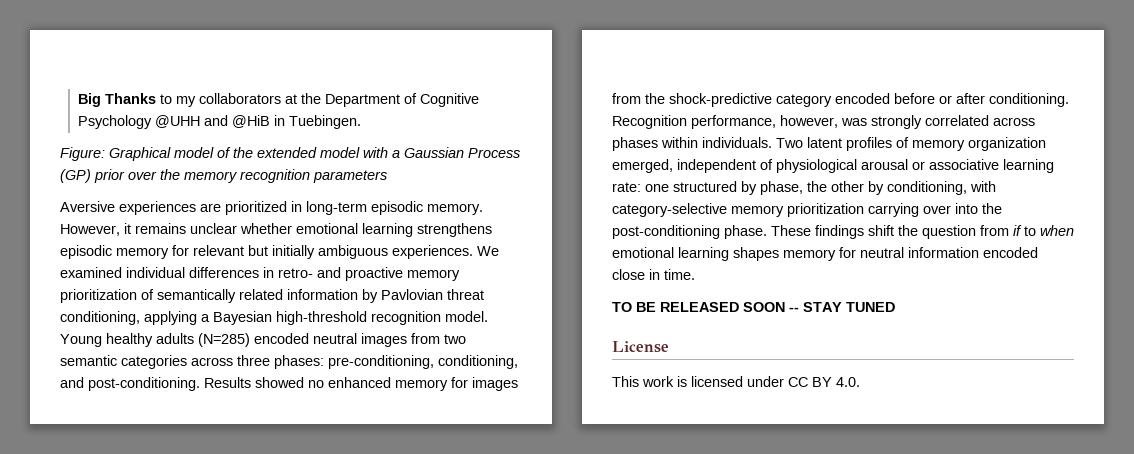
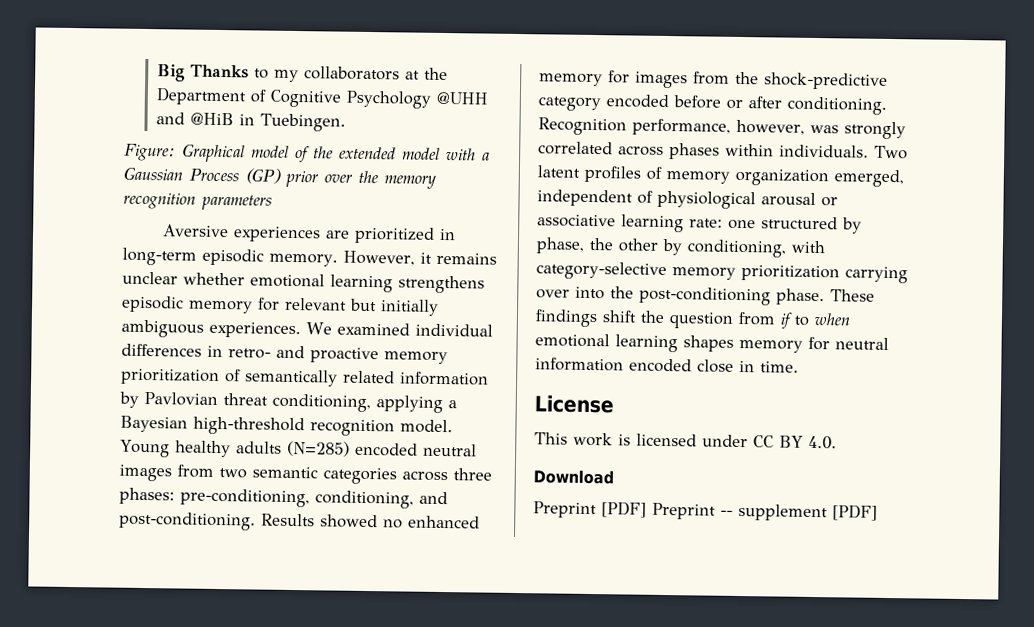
[612,302,895,312] // TO BE RELEASED SOON -- STAY TUNED -> (799, 367) none
(860, 382) none -> [533,469,614,485] [533,501,878,522] // Download // Preprint [PDF] Preprint -- supplement [PDF]

